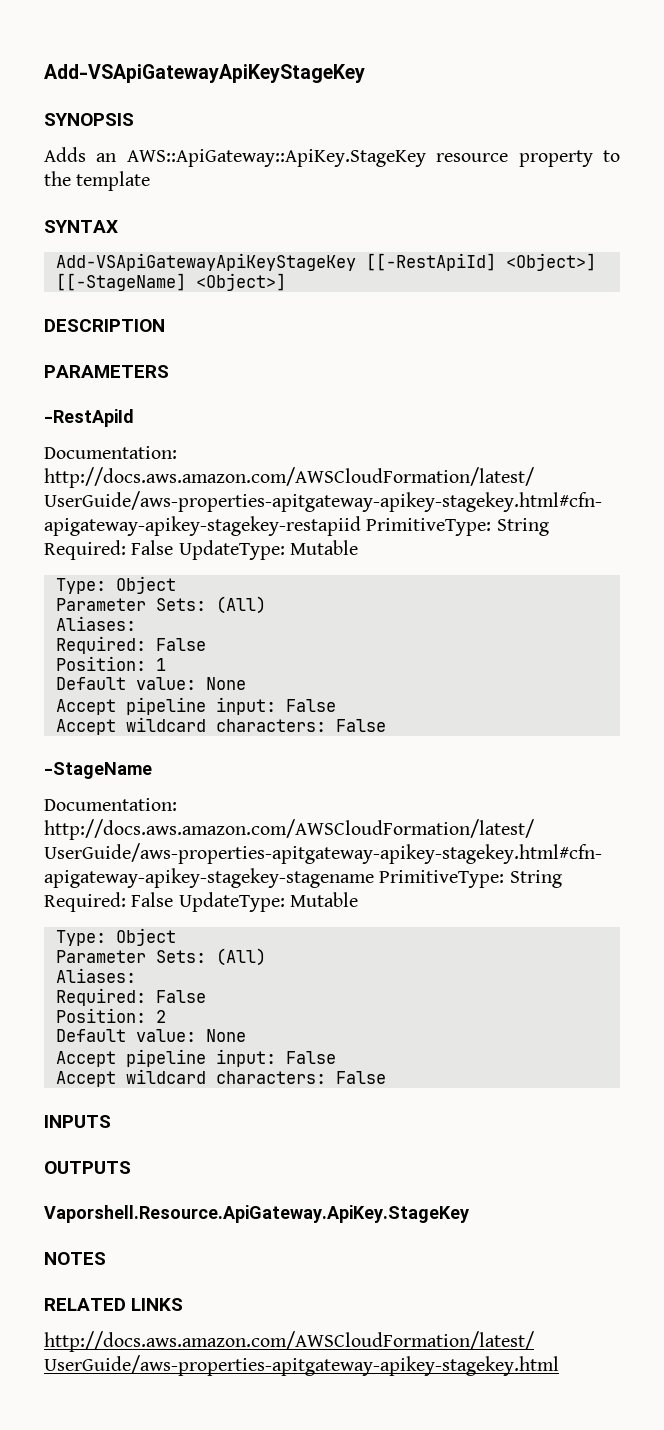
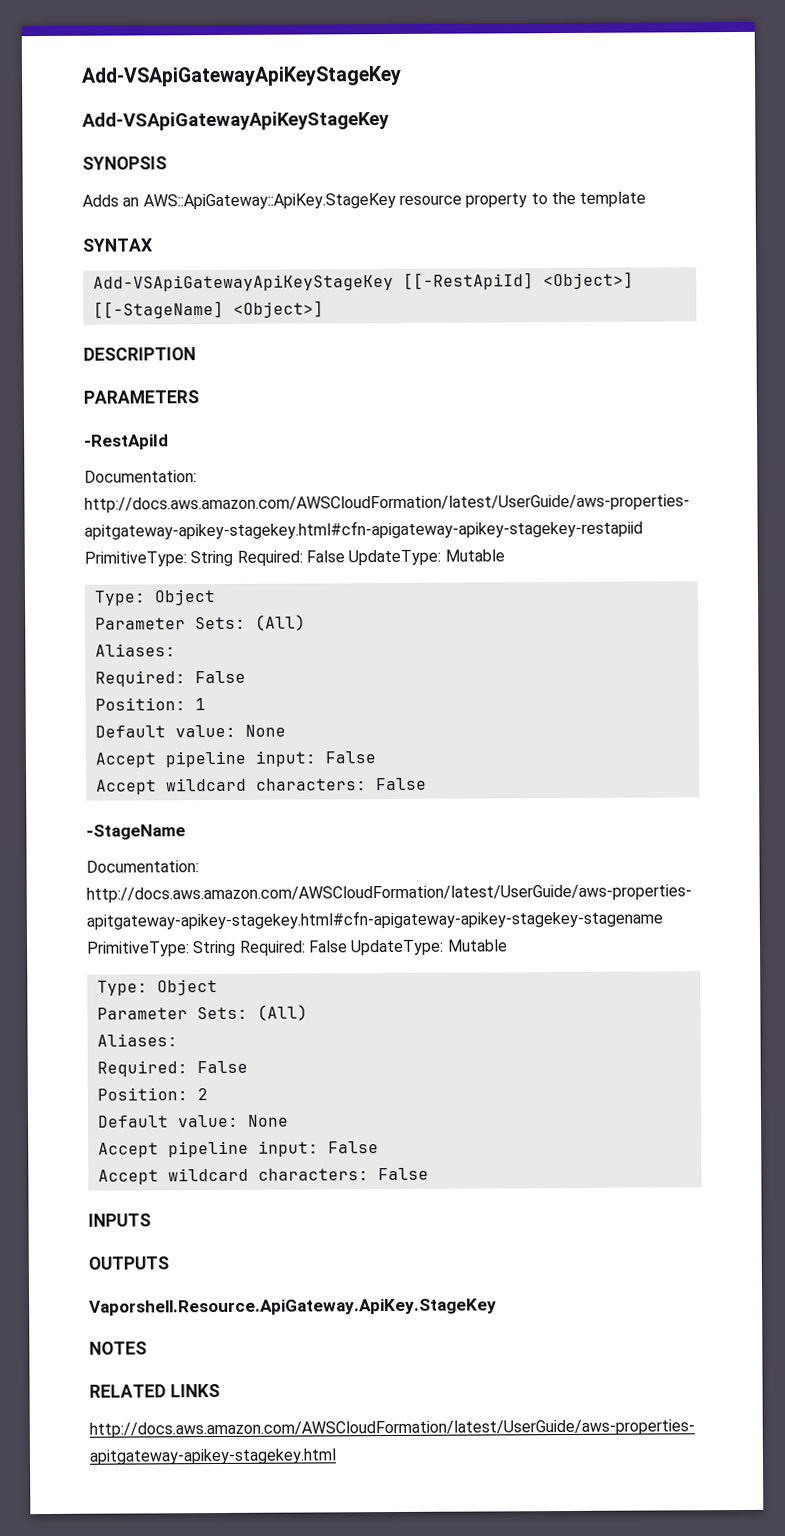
[44,64,365,83] Add-VSApiGatewayApiKeyStageKey -> [81,65,402,87] [82,111,390,131] Add-VSApiGatewayApiKeyStageKey // Add-VSApiGatewayApiKeyStageKey

